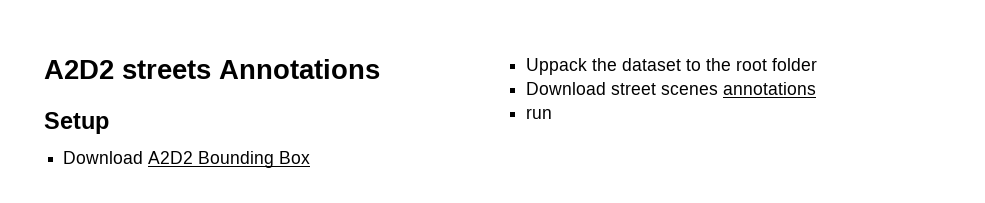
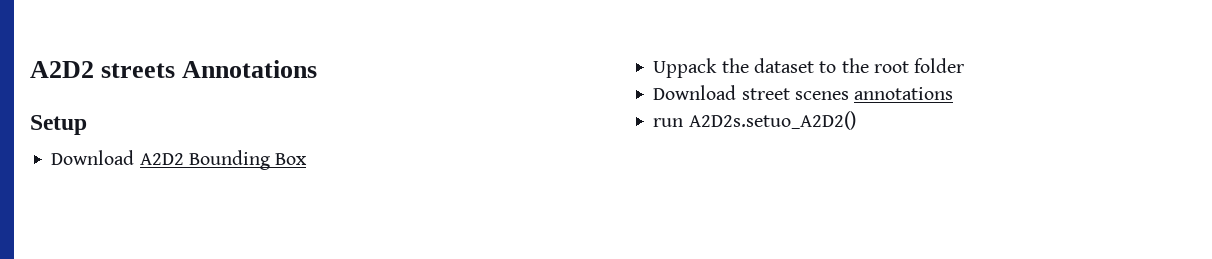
(553, 113) none -> [688,111,856,130] A2D2s.setuo_A2D2()

